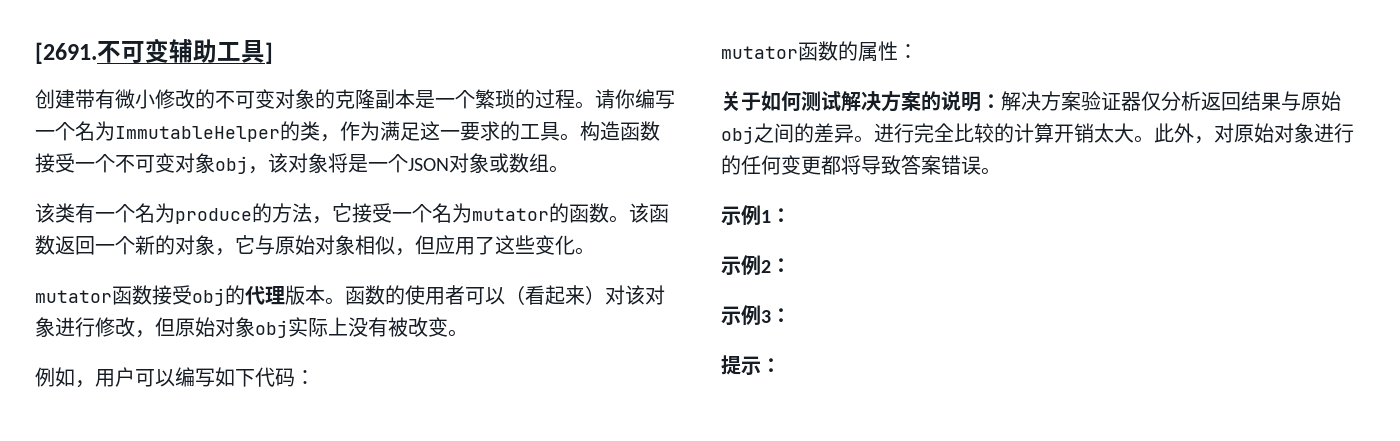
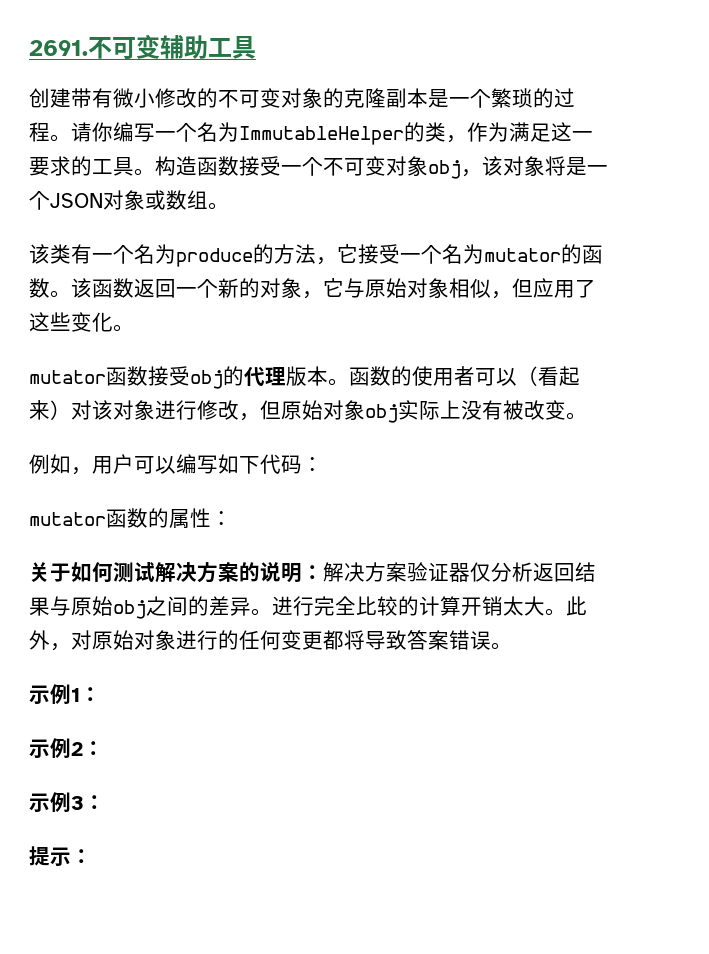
[35,42,97,64] [2691. -> [29,40,88,56] 2691.
[265,42,273,64] ] -> (256, 47) none

